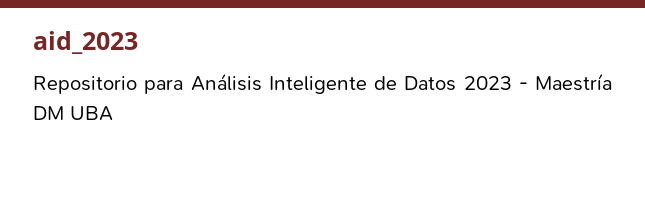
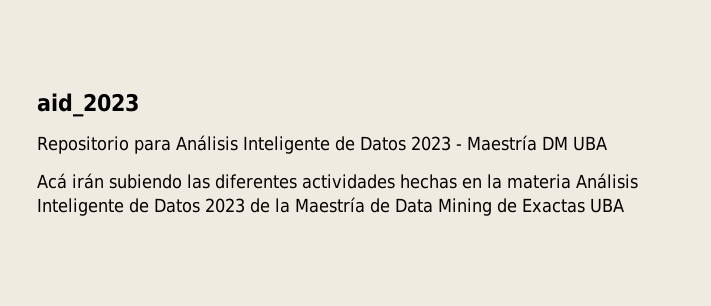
(113, 113) none -> [37,173,638,189] [37,197,624,216] // Acá irán subiendo las diferentes actividades hechas en la materia Análisis Inteligente de Datos 2023 de la Maestría de Data Mining de Exactas UBA

